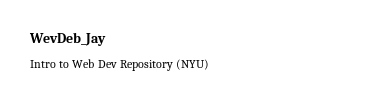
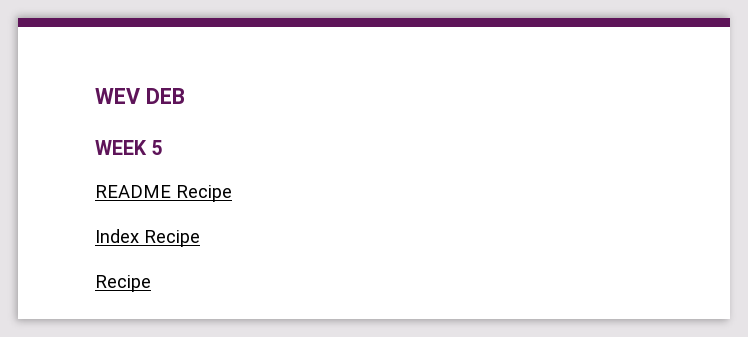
[29,32,106,46] [30,59,210,71] WevDeb_Jay // Intro to Web Dev Repository (NYU) -> [95,88,185,104] [95,140,163,155] [95,185,232,202] [95,229,200,247] [95,275,151,292] WEV DEB // WEEK 5 // README Recipe // Index Recipe // Recipe

